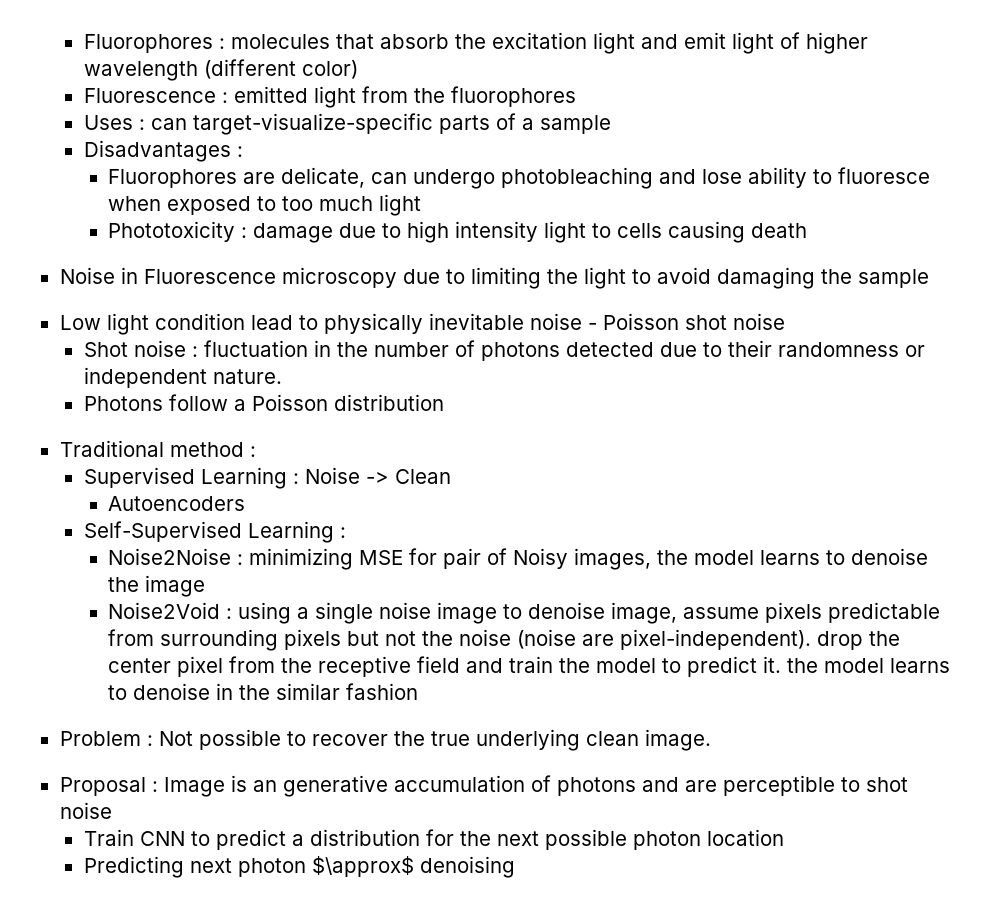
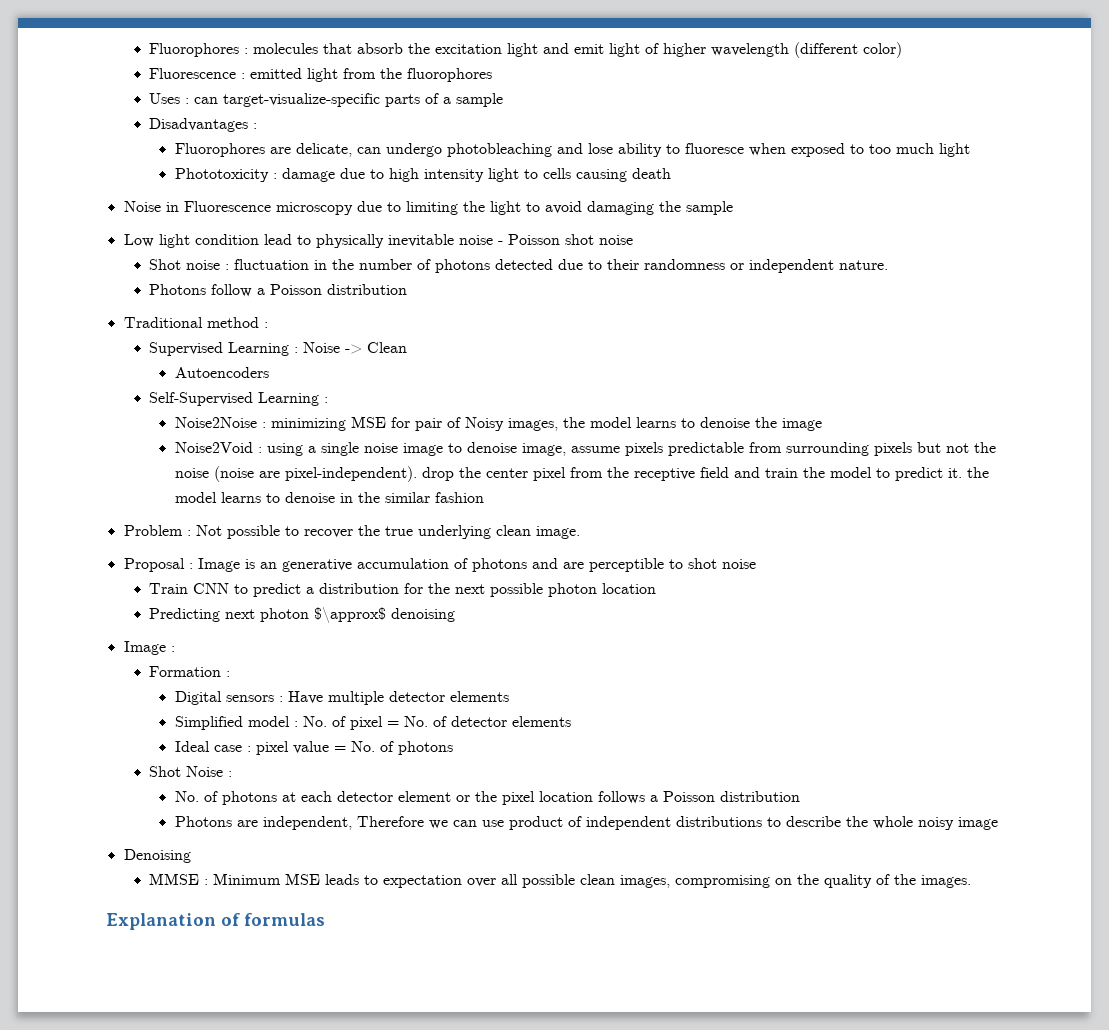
(515, 867) none -> [123,641,175,655] [149,666,231,677] [174,691,509,705] [174,716,571,730] [174,741,453,755] [149,766,233,777] [174,791,800,805] [174,816,998,830] [123,849,191,863] [149,873,972,888] [106,913,325,930] // Image : // Formation : // Digital sensors : Have multiple detector elements // Simplified model : No. of pixel = No. of detector elements // Ideal case : pixel value = No. of photons // Shot Noise : // No. of photons at each detector element or the pixel location follows a Poisson distribution // Photons are independent, Therefore we can use product of independent distributions to describe the whole noisy image // Denoising // MMSE : Minimum MSE leads to expectation over all possible clean images, compromising on the quality of the images. // Explanation of formulas

